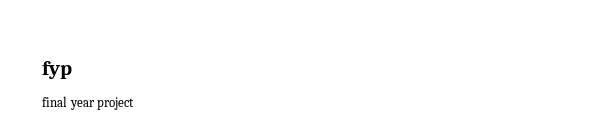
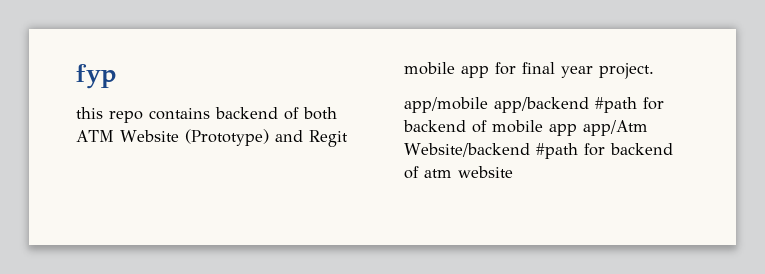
[42,96,135,110] final year project -> [76,107,337,123] [76,129,348,147] [404,62,654,79] [404,97,664,113] [403,120,648,136] [404,143,673,159] [404,166,513,179] this repo contains backend of both ATM Website (Prototype) and Regit mobile app for final year project. // app/mobile app/backend #path for backend of mobile app app/Atm Website/backend #path for backend of atm website

